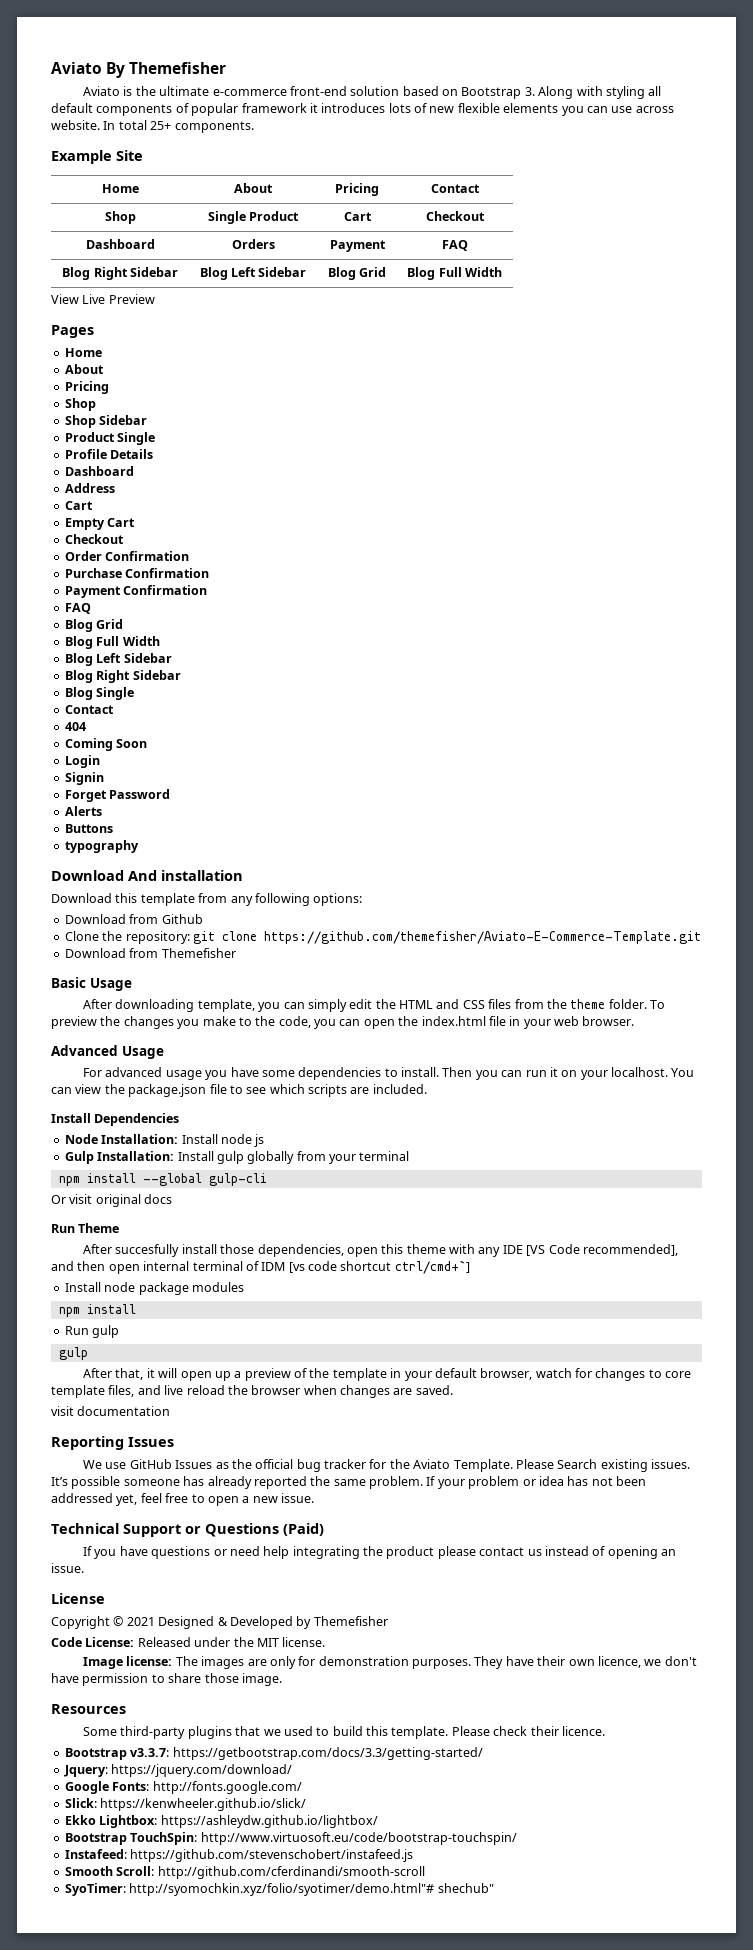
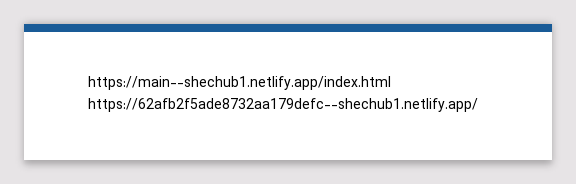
[51,62,227,78] [83,86,662,99] [51,103,674,116] [51,120,254,133] [51,150,143,164] [101,184,139,193] [234,183,273,193] [335,183,379,196] [430,184,480,193] [104,211,136,224] [207,211,300,224] [343,212,372,221] [425,211,485,221] [85,239,155,249] [231,239,275,249] [329,240,386,252] [441,240,468,251] [62,267,178,280] [199,267,307,280] [327,267,387,280] [407,267,502,280] [51,294,155,304] [51,325,94,338] [64,348,102,357] [64,364,104,374] [64,381,109,394] [64,398,96,411] [64,415,148,428] [64,432,156,445] [64,449,154,459] [64,466,134,476] [64,483,115,493] [64,501,93,510] [64,518,136,530] [64,534,124,544] [64,551,190,561] [64,568,210,578] [64,585,208,598] [64,603,91,614] [64,619,124,632] [64,636,160,649] [64,653,172,666] [64,670,181,683] [64,687,135,700] [64,705,114,714] [64,722,86,731] [64,738,148,751] [64,755,100,768] [64,772,104,785] [64,789,171,802] [64,806,102,816] [64,824,113,833] [64,840,139,853] [51,870,243,881] [51,893,363,906] [64,914,203,924] [64,931,701,944] [64,948,236,958] [51,977,132,991] [83,999,666,1012] [51,1016,635,1029] [51,1045,164,1059] [83,1067,695,1080] [51,1084,427,1097] [51,1113,180,1126] [64,1134,265,1147] [64,1151,410,1164] [58,1173,267,1186] [51,1194,173,1207] [51,1223,120,1233] [83,1244,678,1257] [51,1260,470,1274] [64,1282,244,1295] [58,1304,136,1317] [64,1325,120,1338] [58,1347,88,1360] [83,1368,692,1381] [51,1385,453,1398] [51,1406,171,1416] [51,1436,174,1450] [83,1459,691,1472] [51,1476,646,1489] [51,1493,314,1506] [51,1523,324,1537] [83,1546,677,1559] [51,1563,84,1573] [51,1593,105,1604] [51,1616,388,1629] [51,1637,326,1647] [83,1656,697,1669] [51,1673,282,1686] [51,1704,126,1714] [83,1726,605,1739] [64,1747,483,1760] [63,1764,293,1777] [64,1781,302,1794] [64,1798,307,1811] [64,1815,378,1828] [64,1832,517,1845] [64,1849,414,1862] [64,1866,425,1879] [64,1883,494,1896] Aviato By Themefisher // Aviato is the ultimate e-commerce front-end solution based on Bootstrap 3. Along with styling all default components of popular framework it introduces lots of new flexible elements you can use across website. In total 25+ components. // Example Site // Home | About | Pricing | Contact // Shop | Single Product | Cart | Checkout // Dashboard | Orders | Payment | FAQ // Blog Right Sidebar | Blog Left Sidebar | Blog Grid | Blog Full Width // View Live Preview // Pages // Home // About // Pricing // Shop // Shop Sidebar // Product Single // Profile Details // Dashboard // Address // Cart // Empty Cart // Checkout // Order Confirmation // Purchase Confirmation // Payment Confirmation // FAQ // Blog Grid // Blog Full Width // Blog Left Sidebar // Blog Right Sidebar // Blog Single // Contact // 404 // Coming Soon // Login // Signin // Forget Password // Alerts // Buttons // typography // Download And installation // Download this template from any following options: // Download from Github // Clone the repository: git clone https://github.com/themefisher/Aviato-E-Commerce-Template.git // Download from Themefisher // Basic Usage // After downloading template, you can simply edit the HTML and CSS files from the theme folder. To preview the changes you make to the code, you can open the index.html file in your web browser. // Advanced Usage // For advanced usage you have some dependencies to install. Then you can run it on your localhost. You can view the package.json file to see which scripts are included. // Install Dependencies // Node Installation: Install node js // Gulp Installation: Install gulp globally from your terminal // npm install --global gulp-cli // Or visit original docs // Run Theme // After succesfully install those dependencies, open this theme with any IDE [VS Code recommended], and then open internal terminal of IDM [vs code shortcut ctrl/cmd+`] // Install node package modules // npm install // Run gulp // gulp // After that, it will open up a preview of the template in your default browser, watch for changes to core template files, and live reload the browser when changes are saved. // visit documentation // Reporting Issues // We use GitHub Issues as the official bug tracker for the Aviato Template. Please Search existing issues. It’s possible someone has already reported the same problem. If your problem or idea has not been addressed yet, feel free to open a new issue. // Technical Support or Questions (Paid) // If you have questions or need help integrating the product please contact us instead of opening an issue. // License // Copyright © 2021 Designed & Developed by Themefisher // Code License: Released under the MIT license. // Image license: The images are only for demonstration purposes. They have their own licence, we don't have permission to share those image. // Resources // Some third-party plugins that we used to build this template. Please check their licence. // Bootstrap v3.3.7: https://getbootstrap.com/docs/3.3/getting-started/ // Jquery: https://jquery.com/download/ // Google Fonts: http://fonts.google.com/ // Slick: https://kenwheeler.github.io/slick/ // Ekko Lightbox: https://ashleydw.github.io/lightbox/ // Bootstrap TouchSpin: http://www.virtuosoft.eu/code/bootstrap-touchspin/ // Instafeed: https://github.com/stevenschobert/instafeed.js // Smooth Scroll: http://github.com/cferdinandi/smooth-scroll // SyoTimer: http://syomochkin.xyz/folio/syotimer/demo.html"# shechub" -> [88,76,391,90] [88,98,478,112] https://main--shechub1.netlify.app/index.html https://62afb2f5ade8732aa179defc--shechub1.netlify.app/

